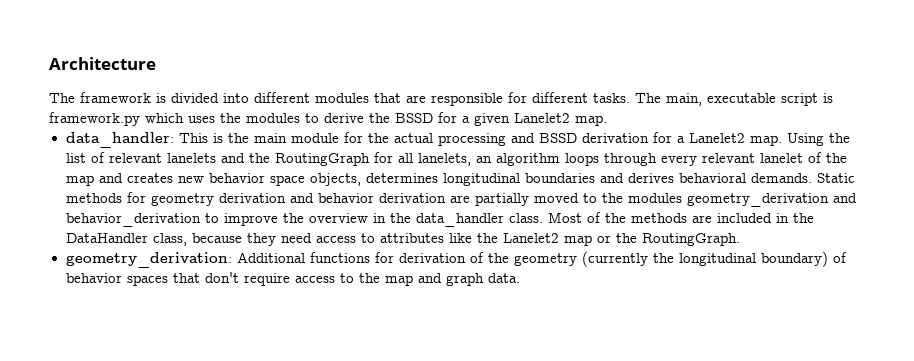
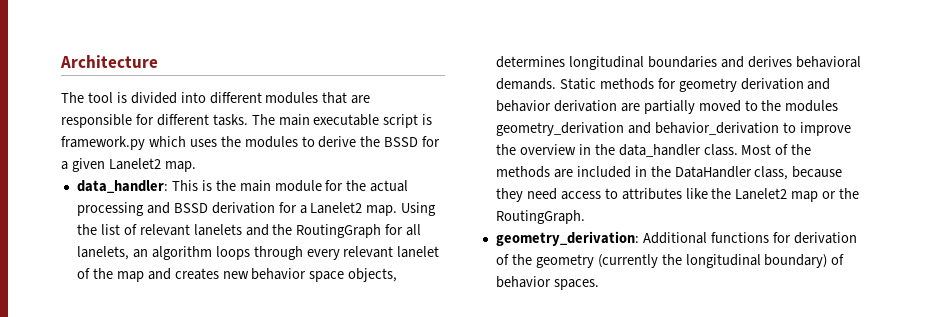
[80,92,151,103] framework -> [87,92,113,103] tool
[666,93,702,106] main, -> [278,114,310,126] main
[126,272,520,286] spaces that don't require access to the map and graph data. -> [553,279,599,290] spaces.

